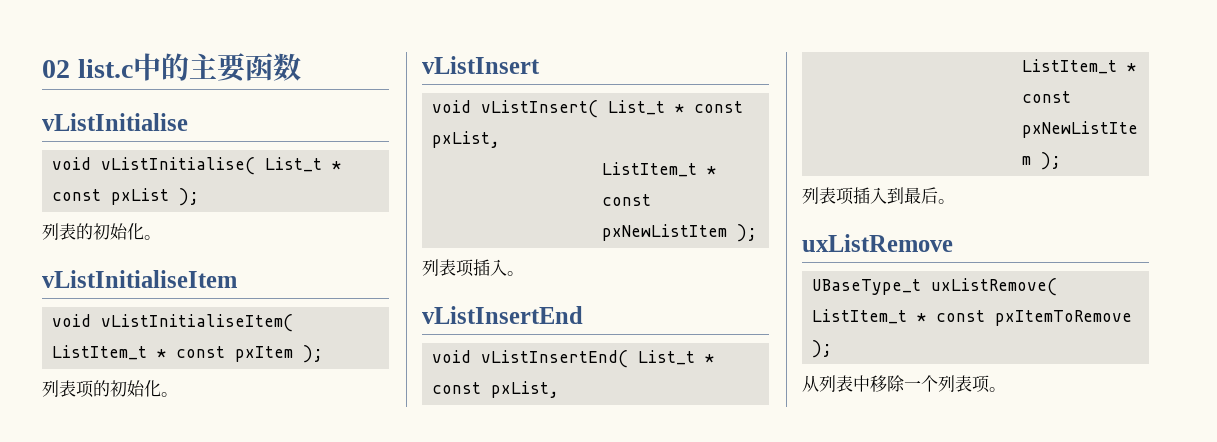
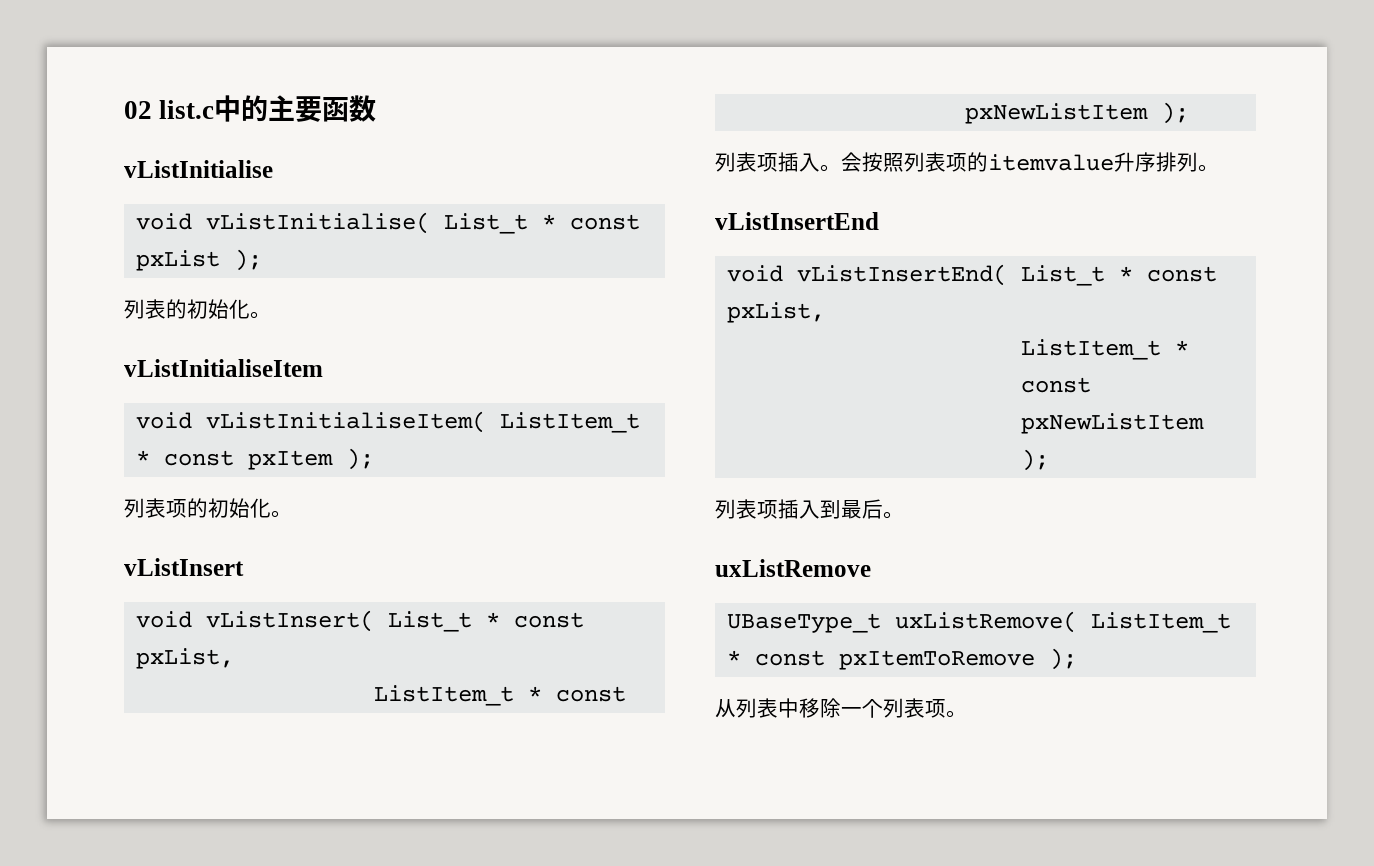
(524, 273) none -> [841,152,1219,172] 会按照列表项的itemvalue升序排列。

